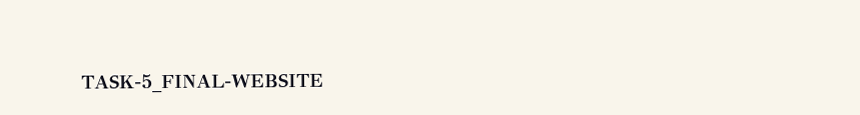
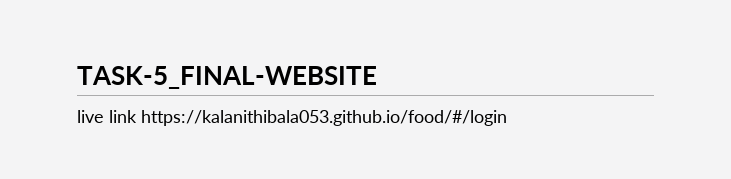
(324, 83) none -> [77,110,507,126] // live link https://kalanithibala053.github.io/food/#/login

